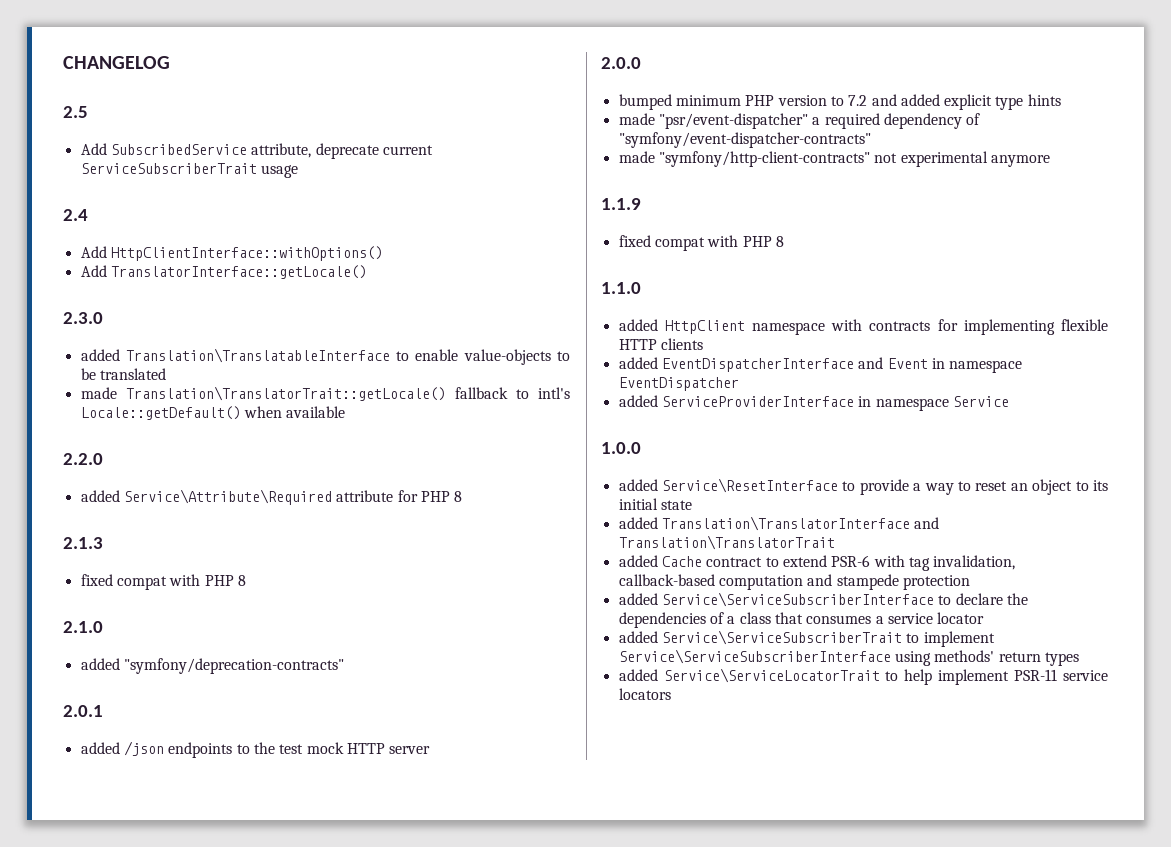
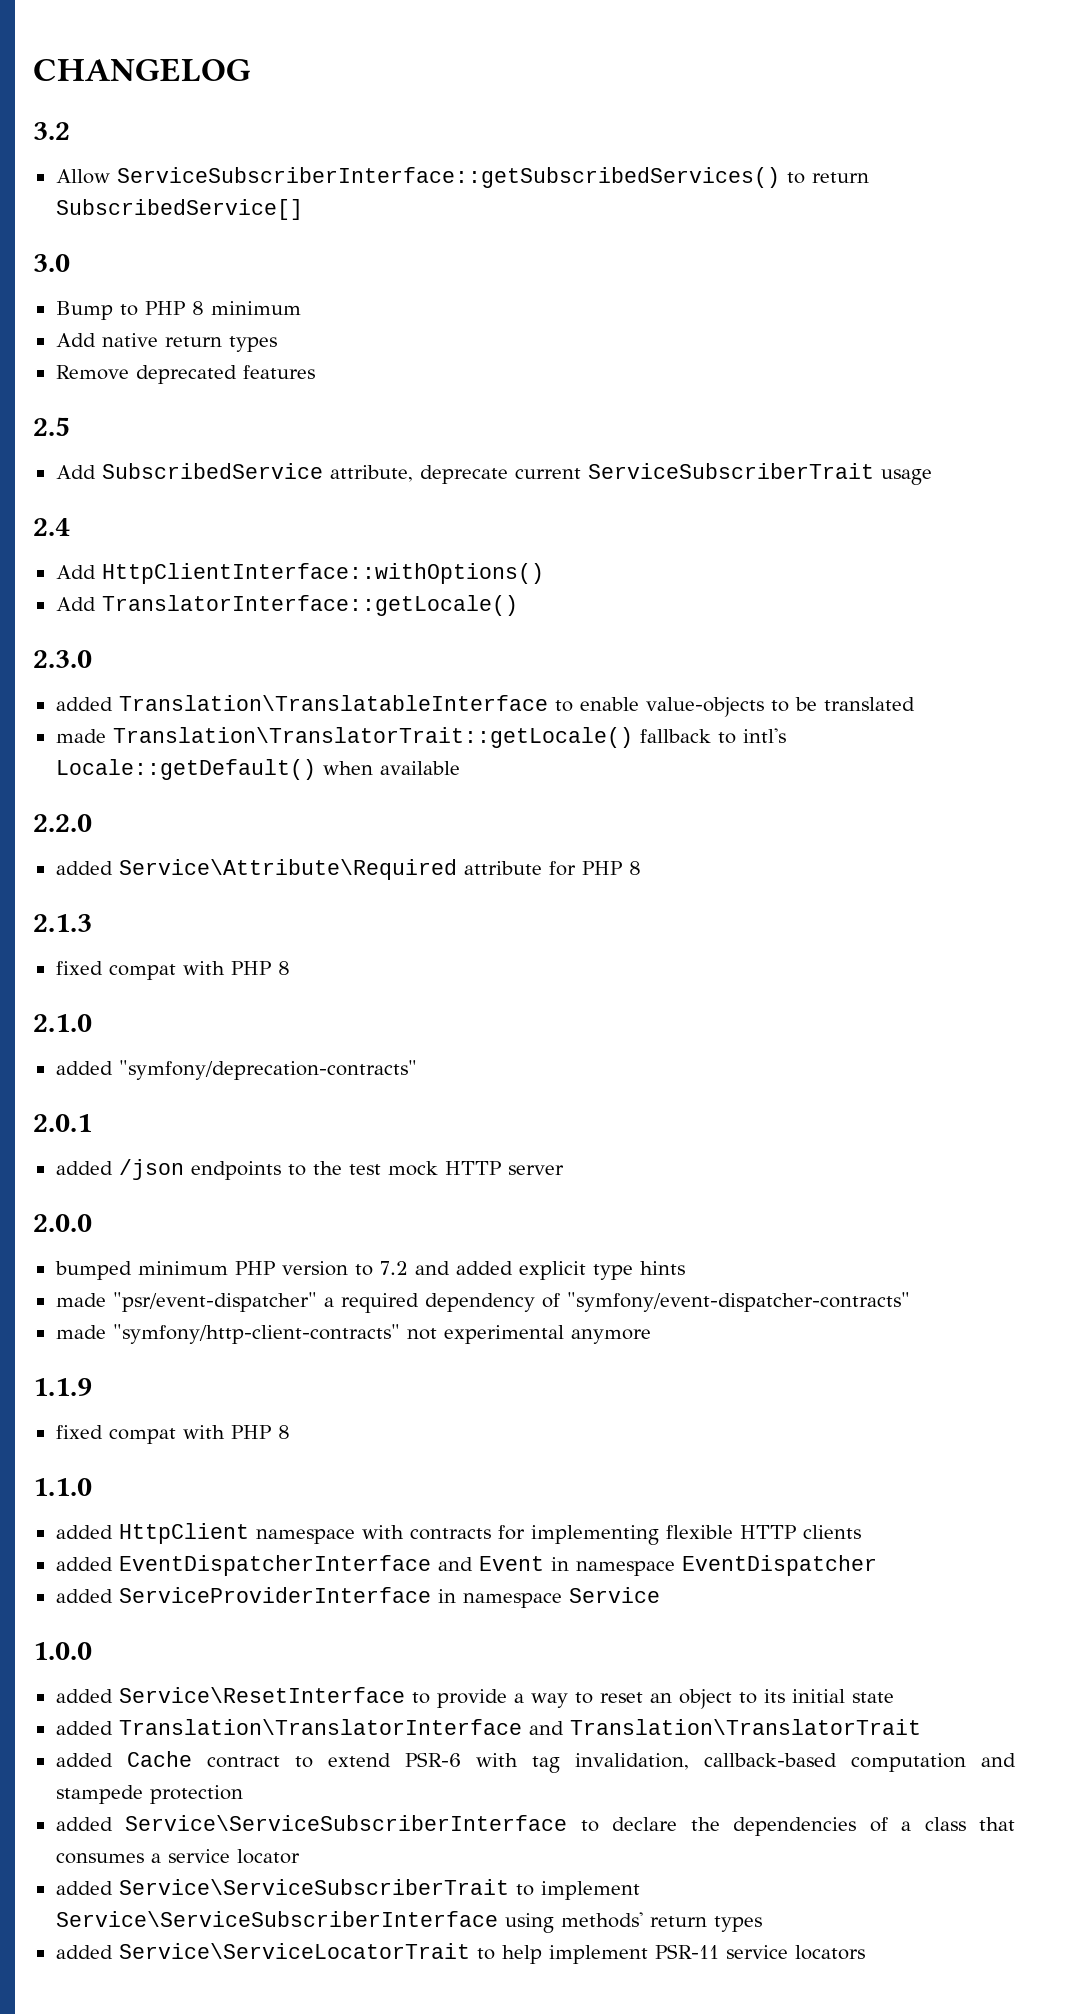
(170, 62) none -> [33,122,70,140] [55,167,869,188] [55,199,303,220] [33,254,70,272] [55,301,301,320] [55,333,277,352] [55,365,315,384] // 3.2 // Allow ServiceSubscriberInterface::getSubscribedServices() to return SubscribedService[] // 3.0 // Bump to PHP 8 minimum // Add native return types // Remove deprecated features

